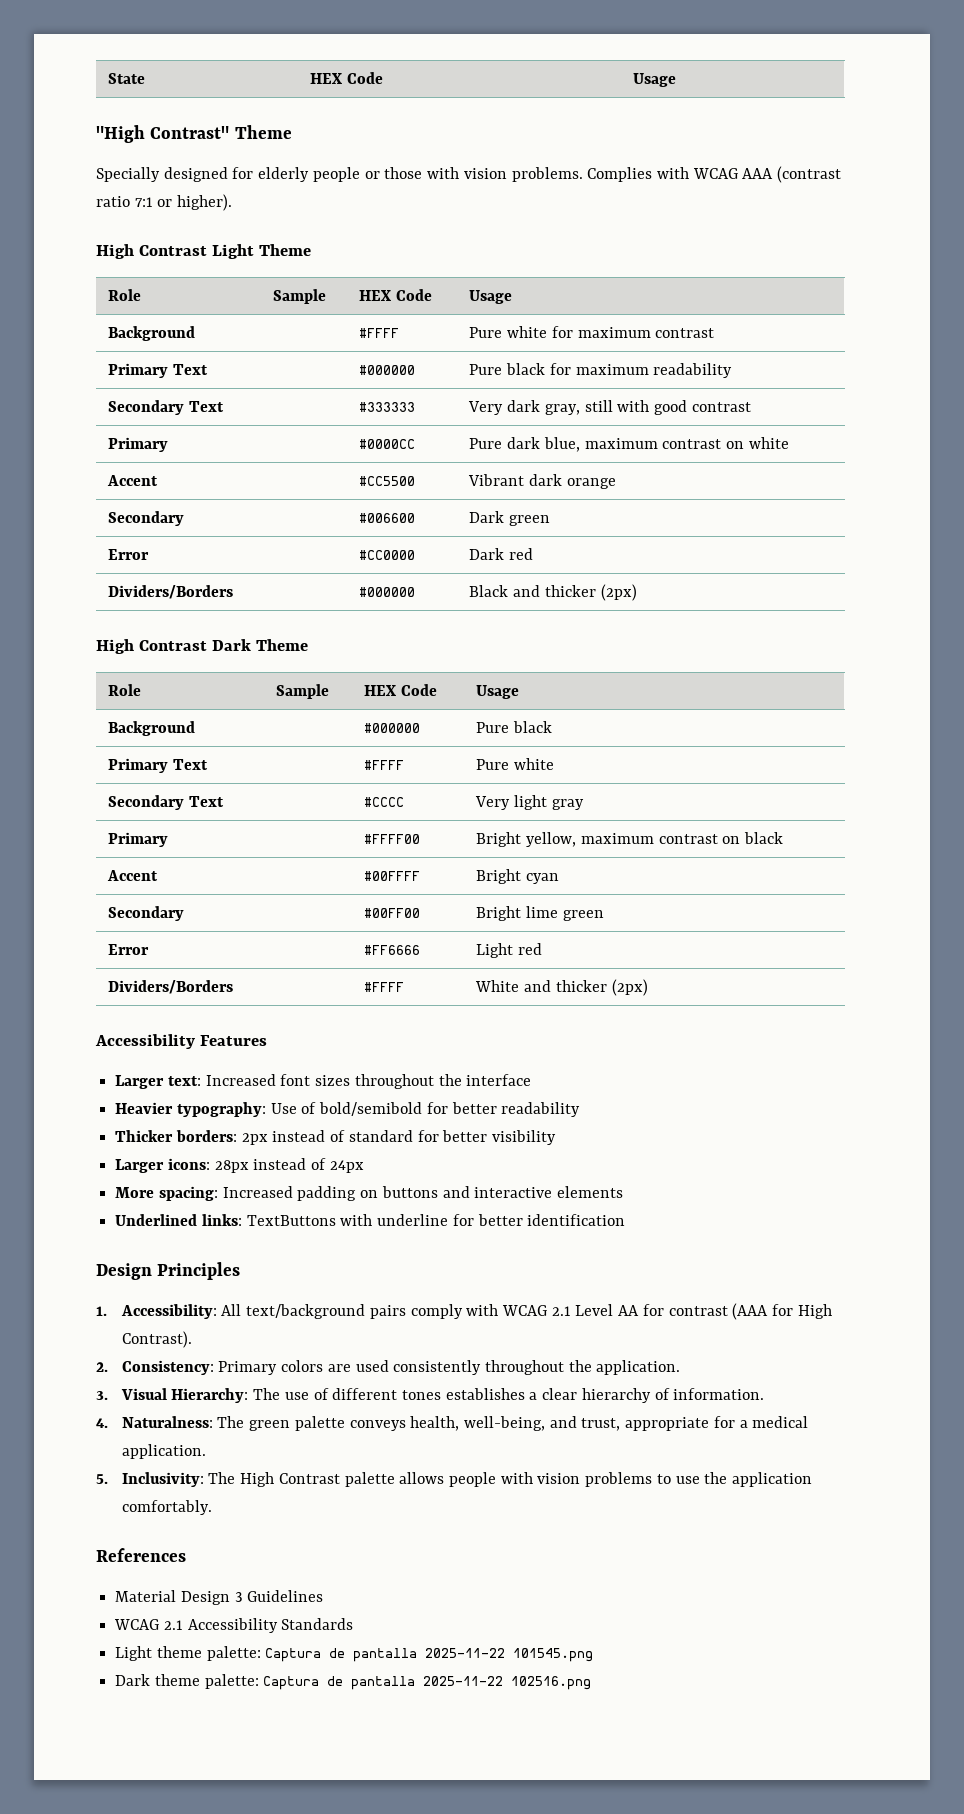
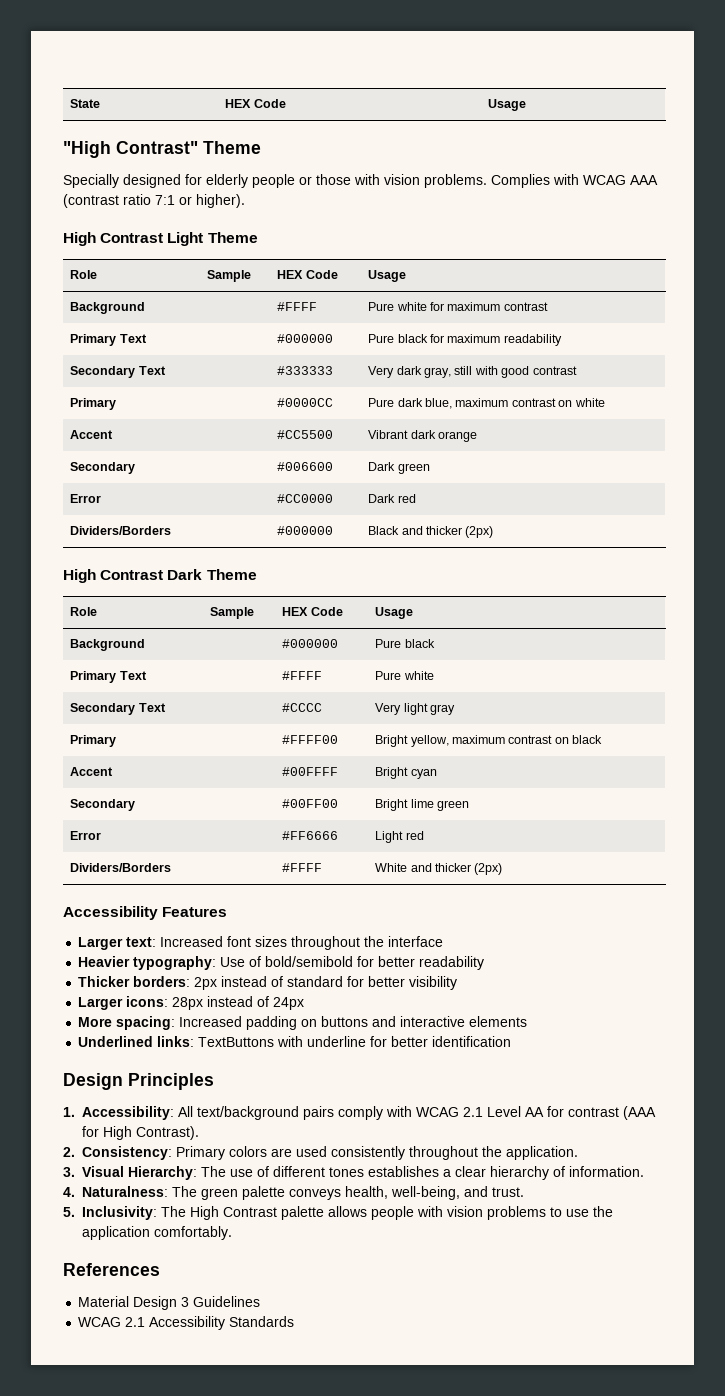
[581,1416,809,1431] [121,1444,206,1459] trust, appropriate for a medical application. -> [492,1187,524,1197] trust.
[115,1646,594,1662] [115,1674,592,1690] // Light theme palette: Captura de pantalla 2025-11-22 101545.png // Dark theme palette: Captura de pantalla 2025-11-22 102516.png -> (295, 1321) none

